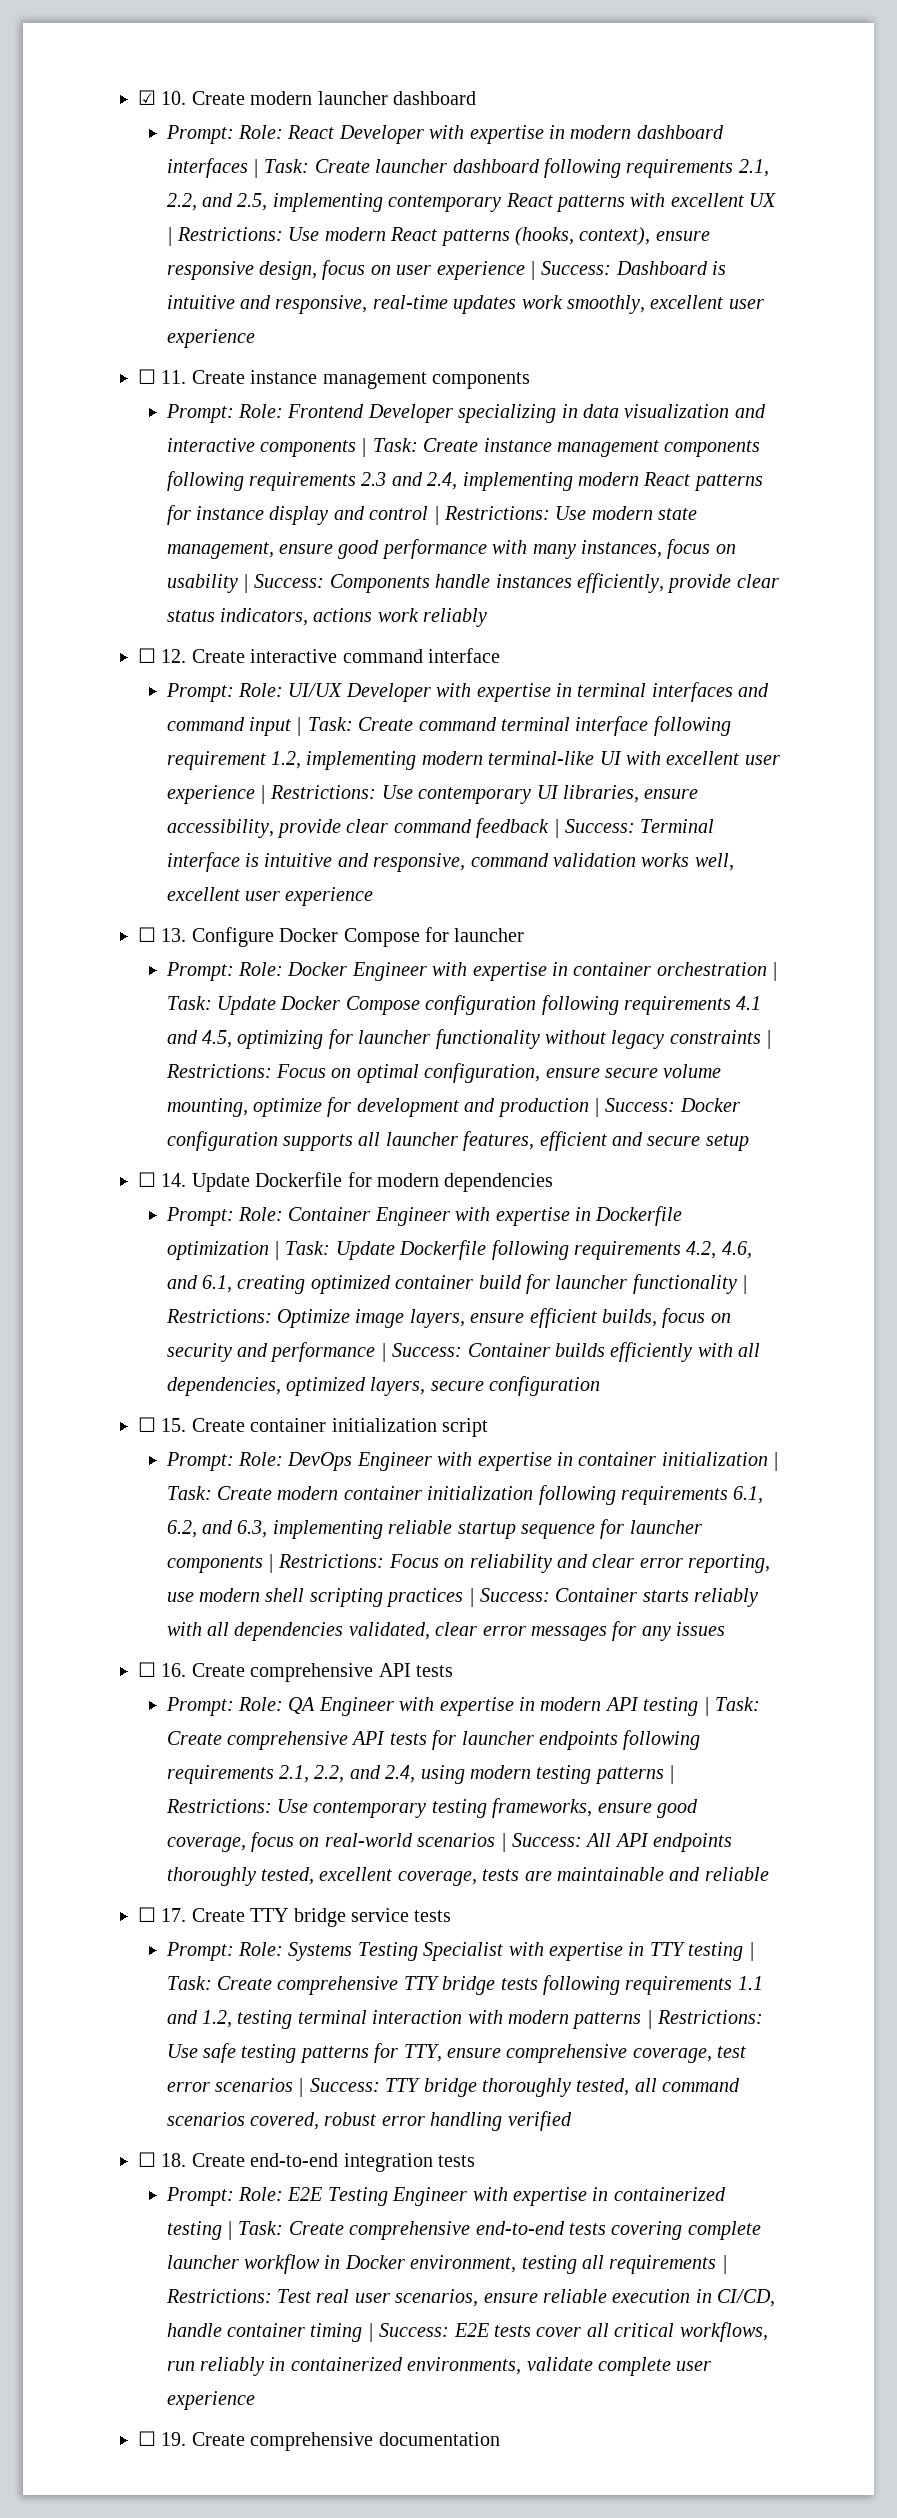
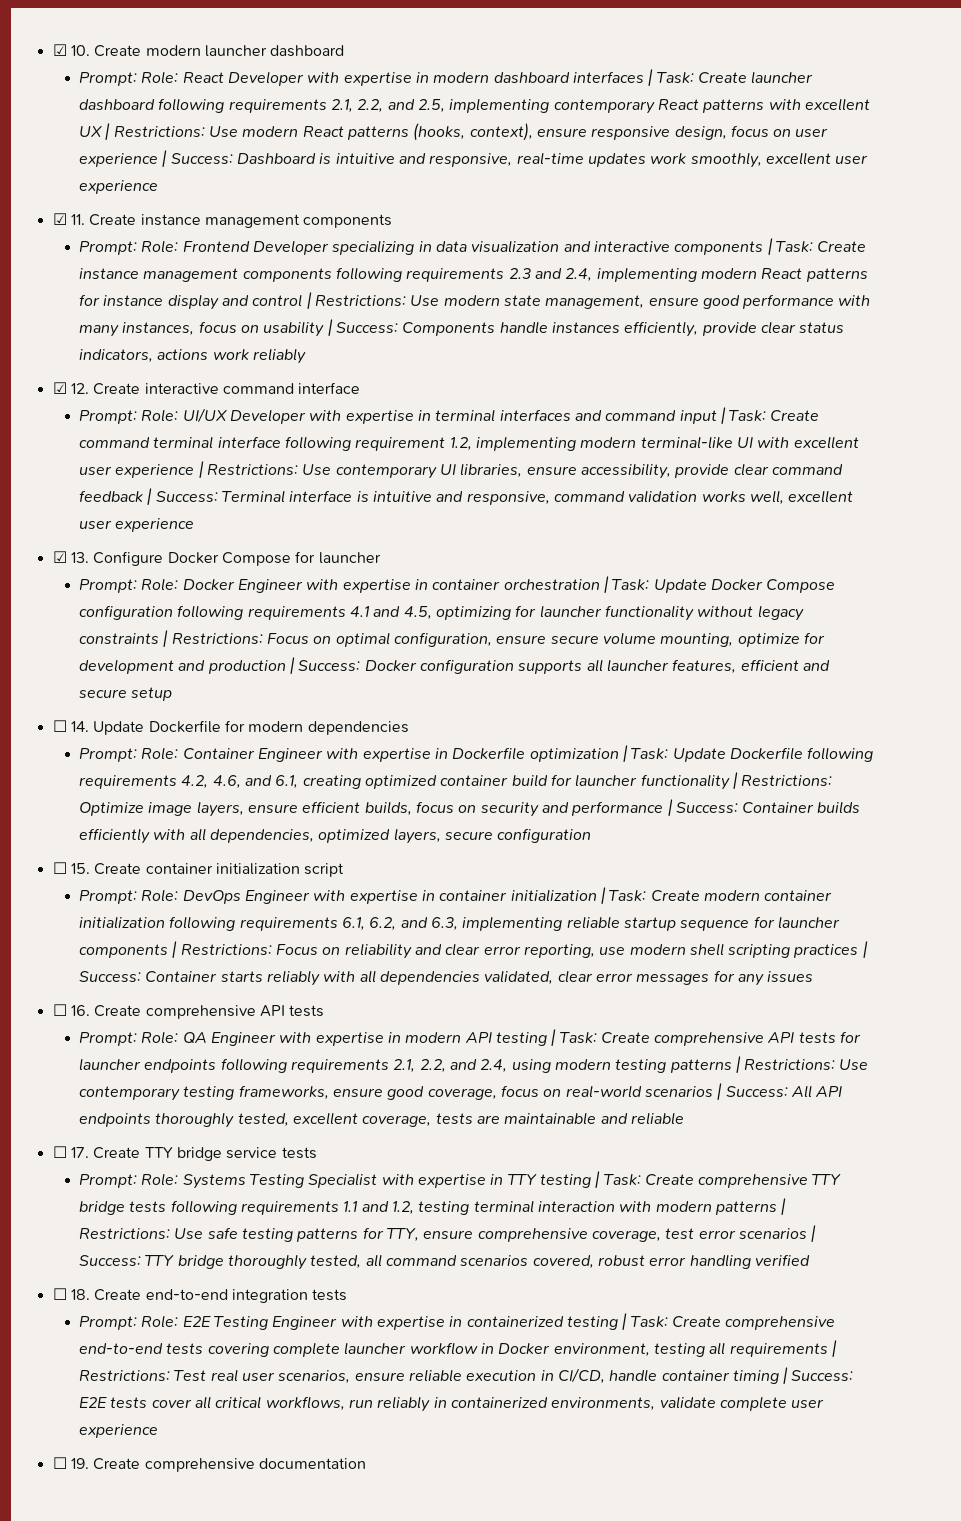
[138,369,156,384] ☐ -> [52,213,67,225] ☑
[138,648,156,663] ☐ -> [52,382,67,394] ☑
[138,927,156,942] ☐ -> [52,551,67,563] ☑

